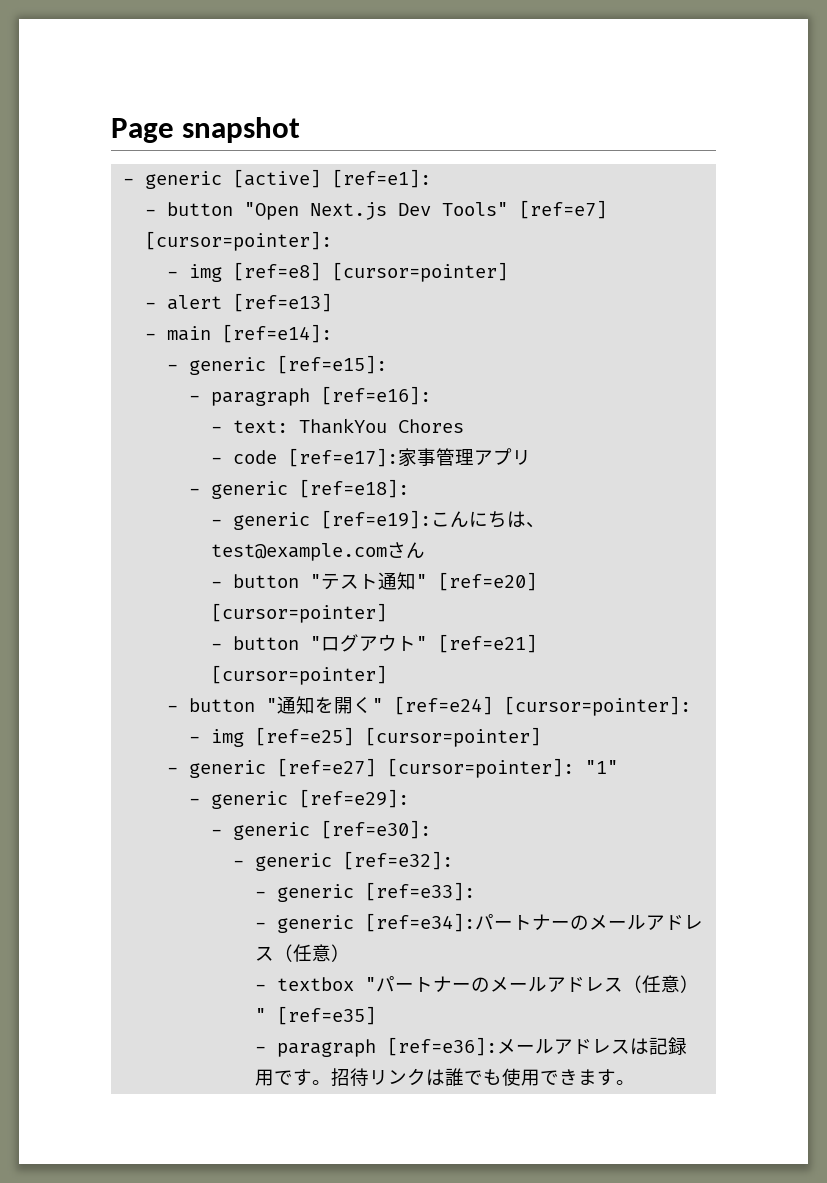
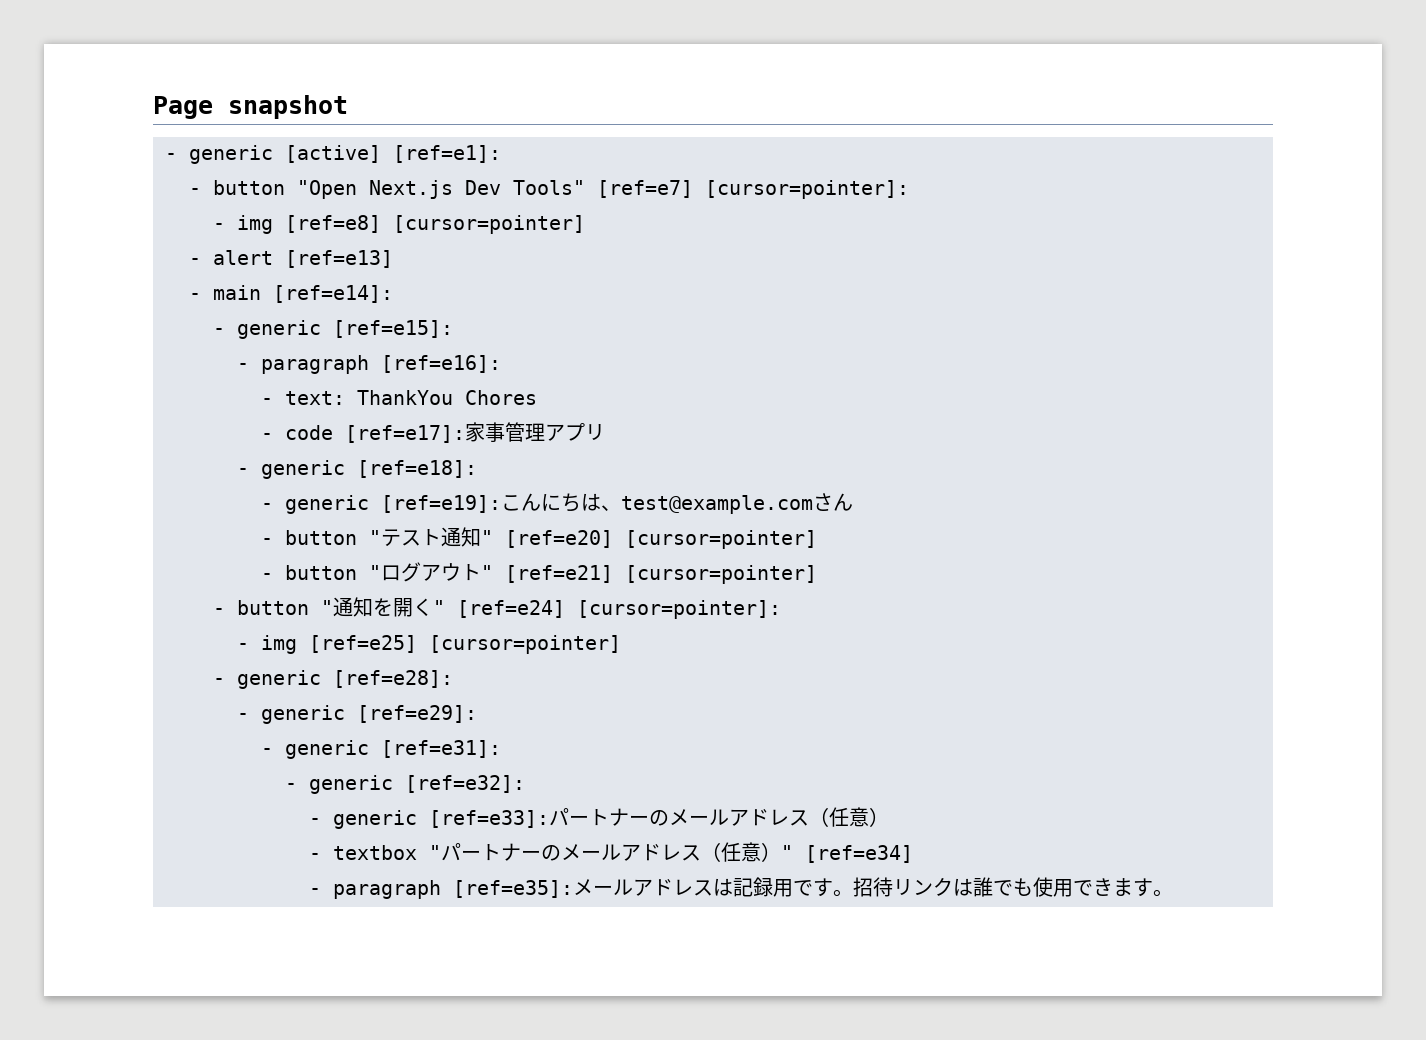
[277,758,618,778] [ref=e27] [cursor=pointer]: "1" -> [333,670,453,688] [ref=e28]:
[321,820,431,839] [ref=e30]: -> [381,740,501,758] [ref=e31]:
[255,913,475,933] // - generic [ref=e34]: -> (549, 819) none
[277,1006,376,1025] [255,1037,497,1057] [ref=e35] // - paragraph [ref=e36]: -> [805,845,913,863] [309,880,573,899] [ref=e34] // - paragraph [ref=e35]:

